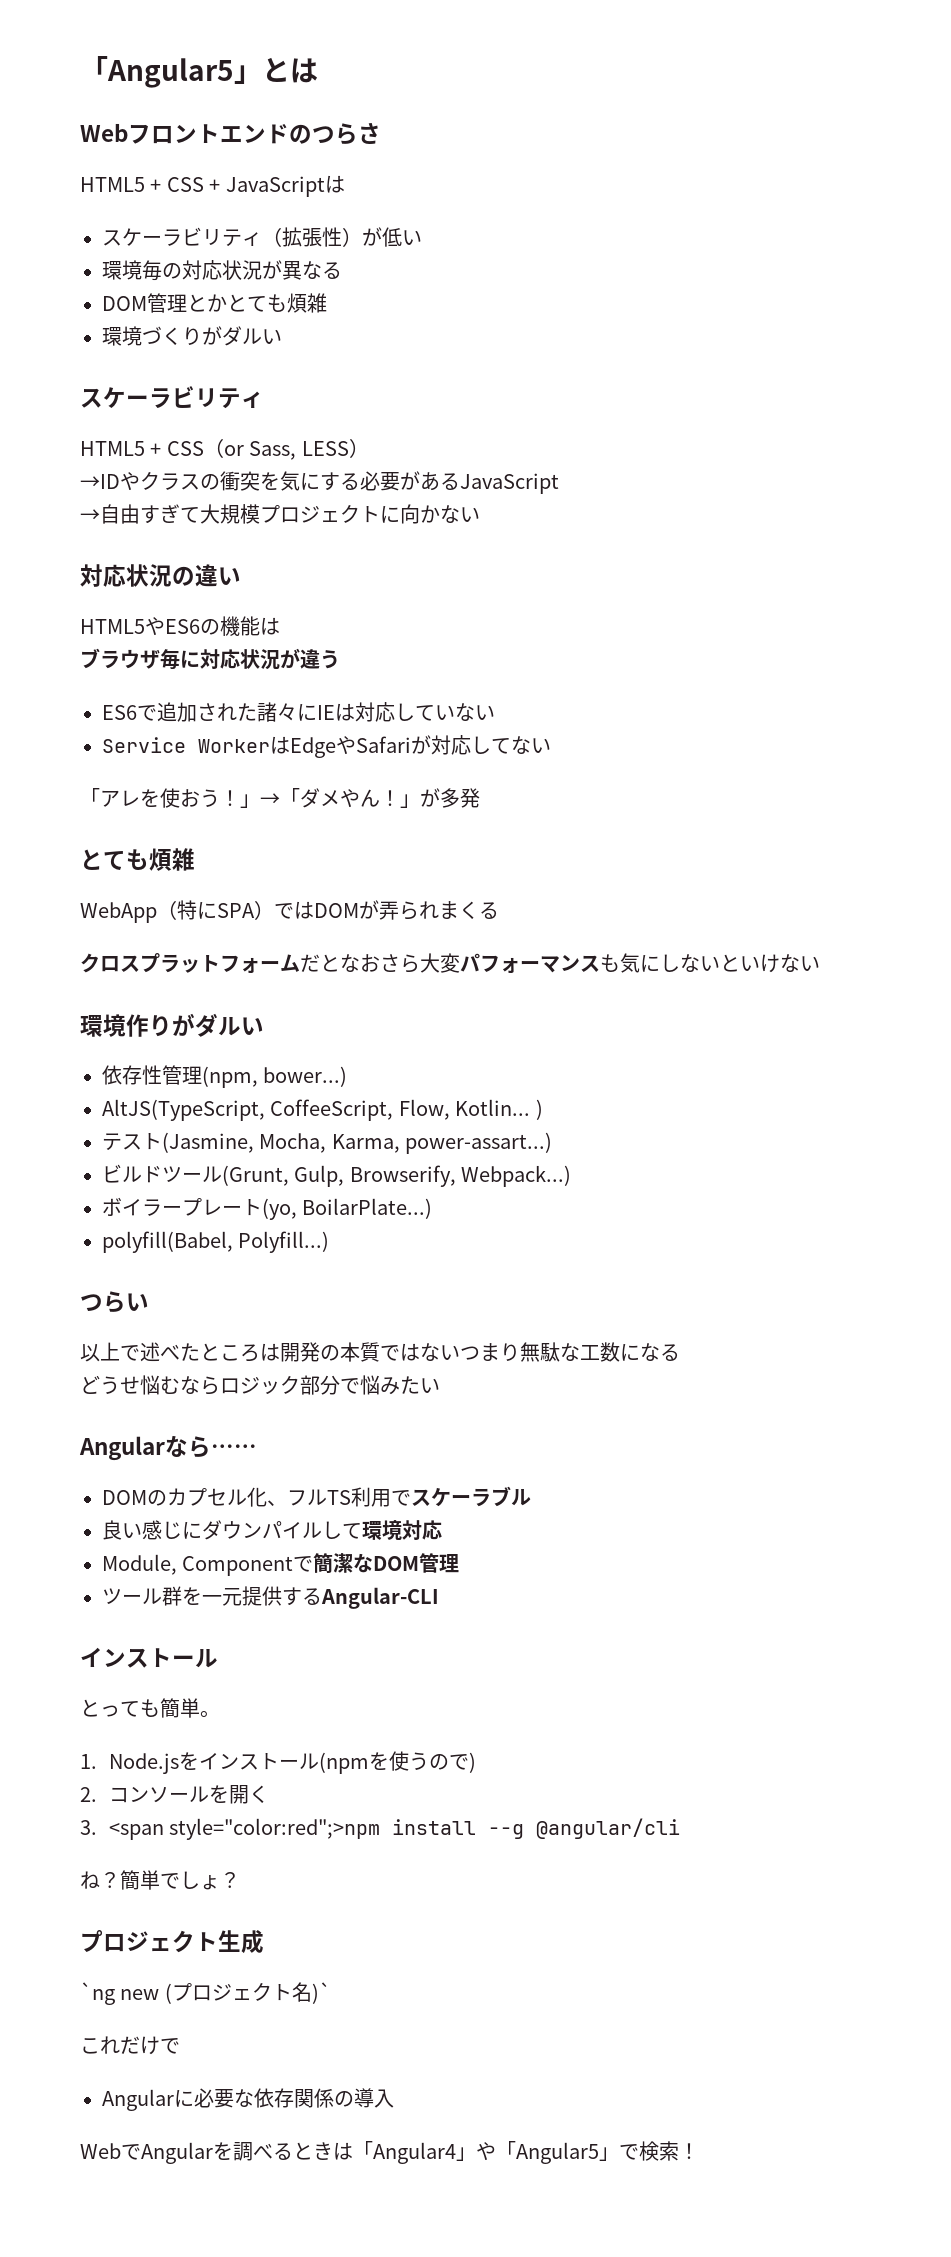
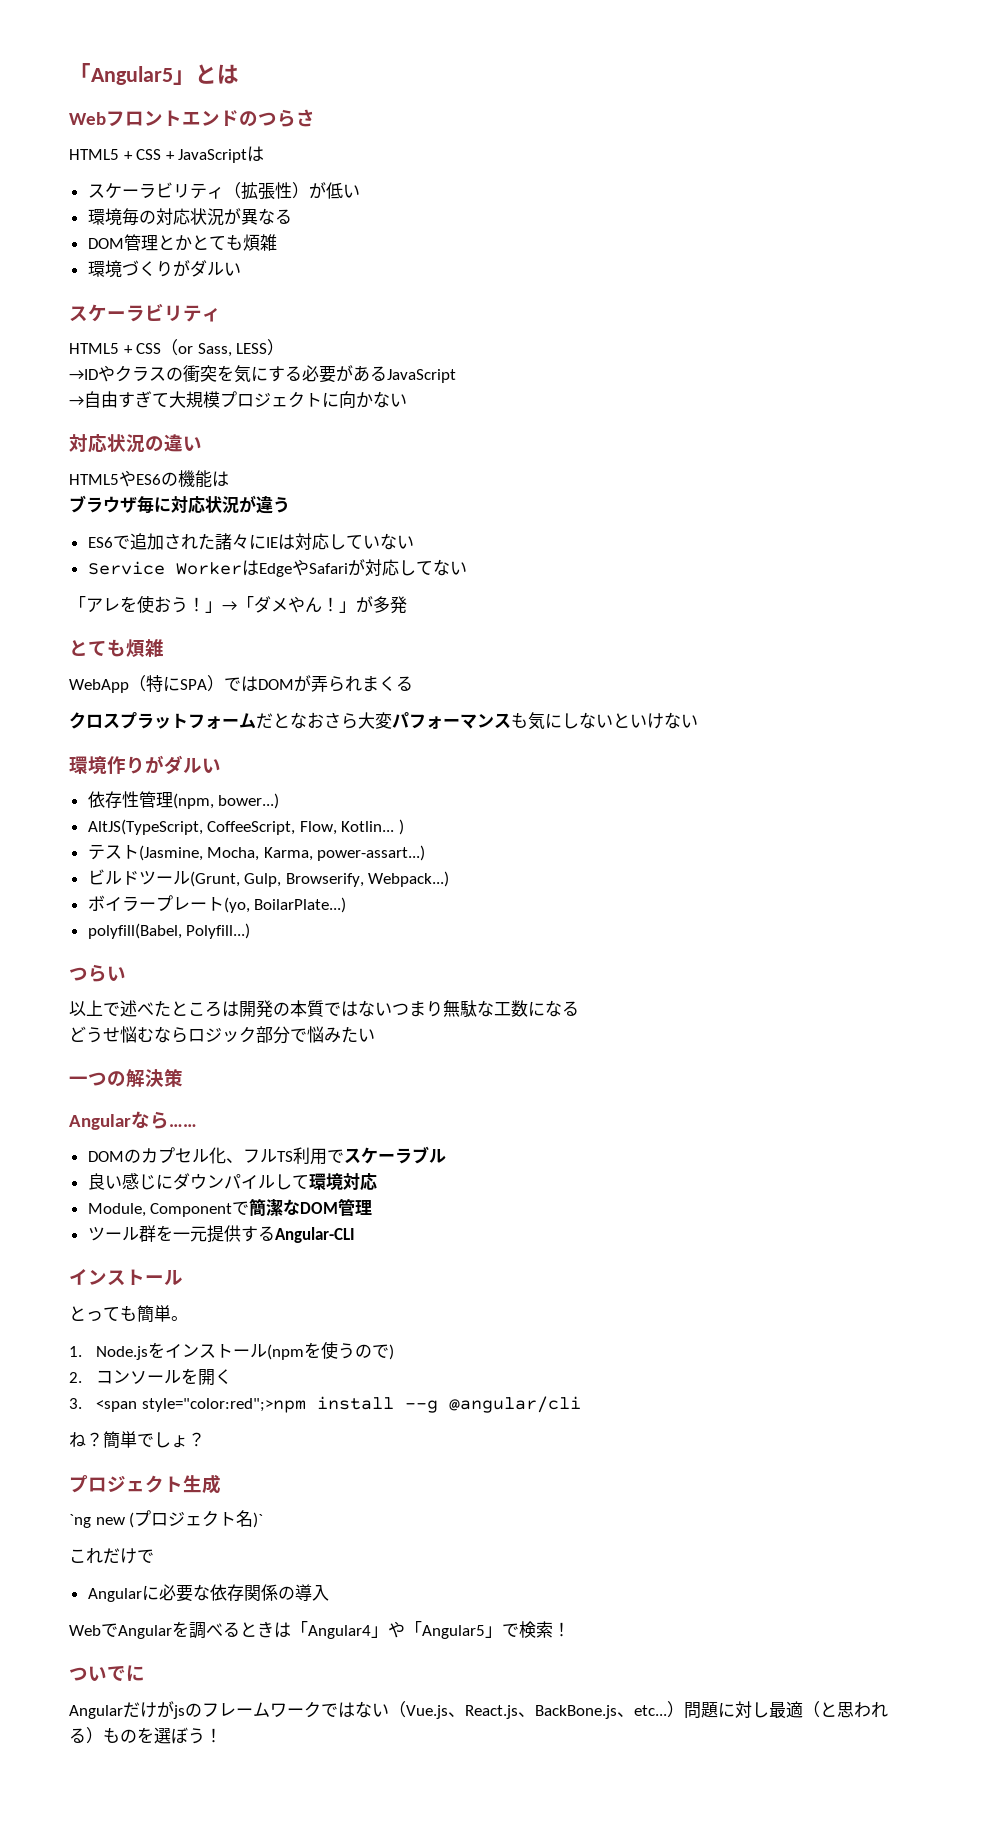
(440, 1385) none -> [69,1069,183,1088] // 一つの解決策
(699, 2151) none -> [69,1665,145,1681] [69,1701,888,1719] [69,1727,222,1744] // ついでに // Angularだけがjsのフレームワークではない（Vue.js、React.js、BackBone.js、etc...）問題に対し最適（と思われる）ものを選ぼう！

